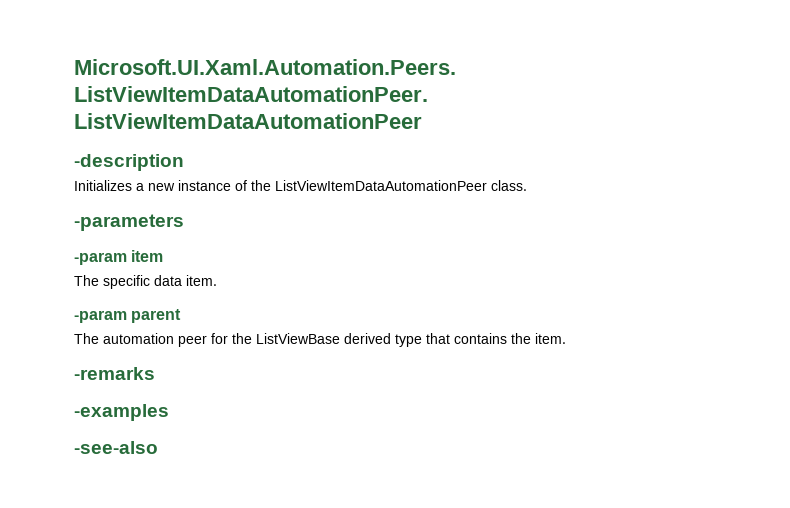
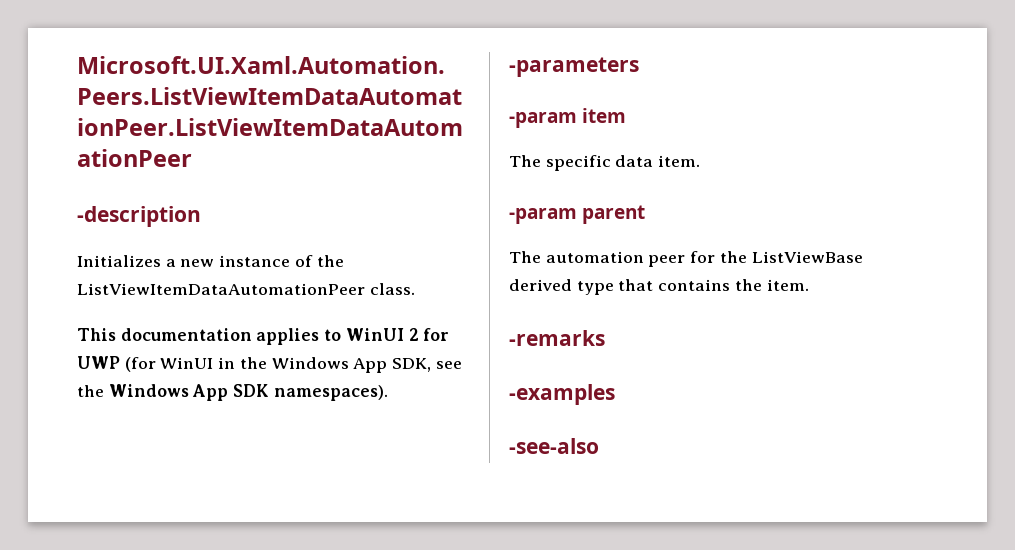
(527, 185) none -> [77,328,450,345] [77,356,462,373] [77,384,388,401] // This documentation applies to WinUI 2 for UWP (for WinUI in the Windows App SDK, see the Windows App SDK namespaces).

